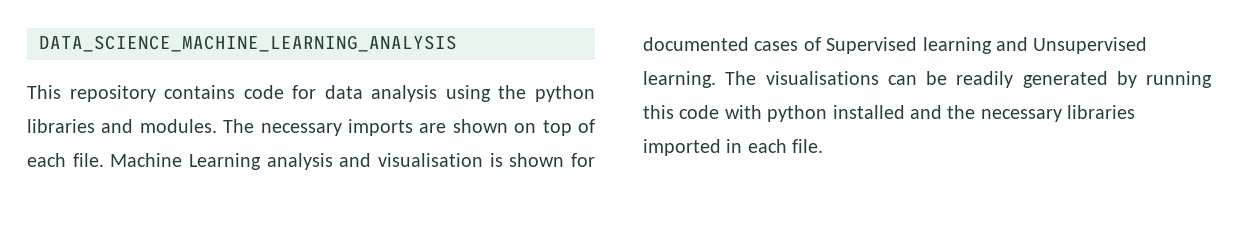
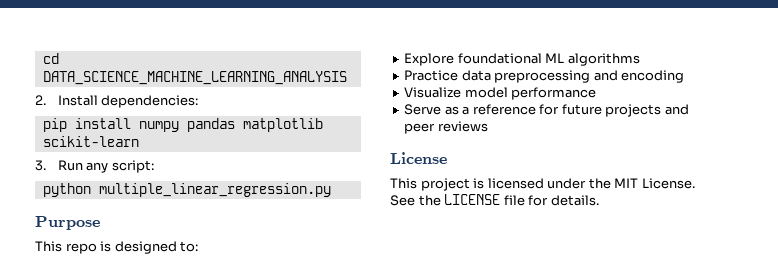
(39, 43) none -> [42,53,59,64] cd
[27,85,595,102] [27,119,595,136] [27,153,595,170] [643,37,1148,54] [643,71,1212,88] [643,105,1136,122] [643,139,824,156] This repository contains code for data analysis using the python libraries and modules. The necessary imports are shown on top of each file. Machine Learning analysis and visualisation is shown for documented cases of Supervised learning and Unsupervised learning. The visualisations can be readily generated by running this code with python installed and the necessary libraries imported in each file. -> [35,95,199,108] [42,118,323,132] [42,136,139,147] [35,160,154,173] [42,183,331,197] [35,216,100,230] [35,241,199,254] [404,53,640,66] [404,70,685,83] [404,87,597,100] [404,104,689,117] [404,121,488,134] [390,152,447,164] [390,178,695,191] [390,194,599,206] 2. Install dependencies: // pip install numpy pandas matplotlib scikit-learn // 3. Run any script: // python multiple_linear_regression.py // Purpose // This repo is designed to: // Explore foundational ML algorithms // Practice data preprocessing and encoding // Visualize model performance // Serve as a reference for future projects and peer reviews // License // This project is licensed under the MIT License. See the LICENSE file for details.

